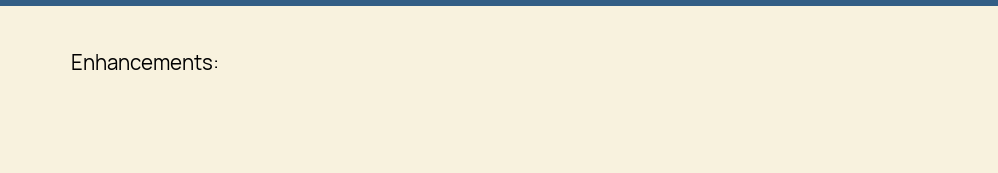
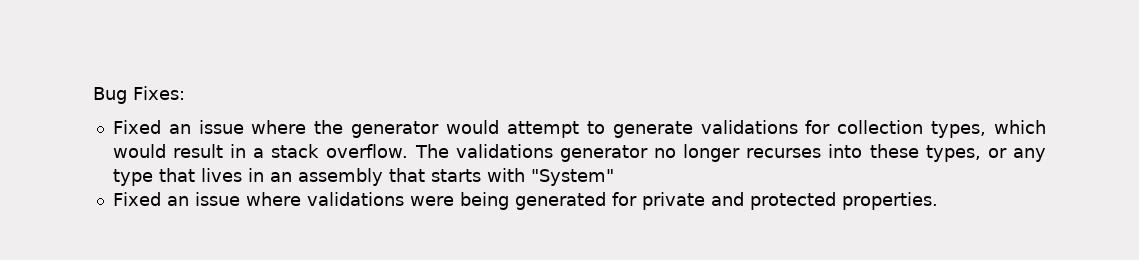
[71,54,219,70] Enhancements: -> [93,86,185,104] [112,120,1046,138] [112,144,1047,162] [112,168,614,186] [112,192,938,210] Bug Fixes: // Fixed an issue where the generator would attempt to generate validations for collection types, which would result in a stack overflow. The validations generator no longer recurses into these types, or any type that lives in an assembly that starts with "System" // Fixed an issue where validations were being generated for private and protected properties.

